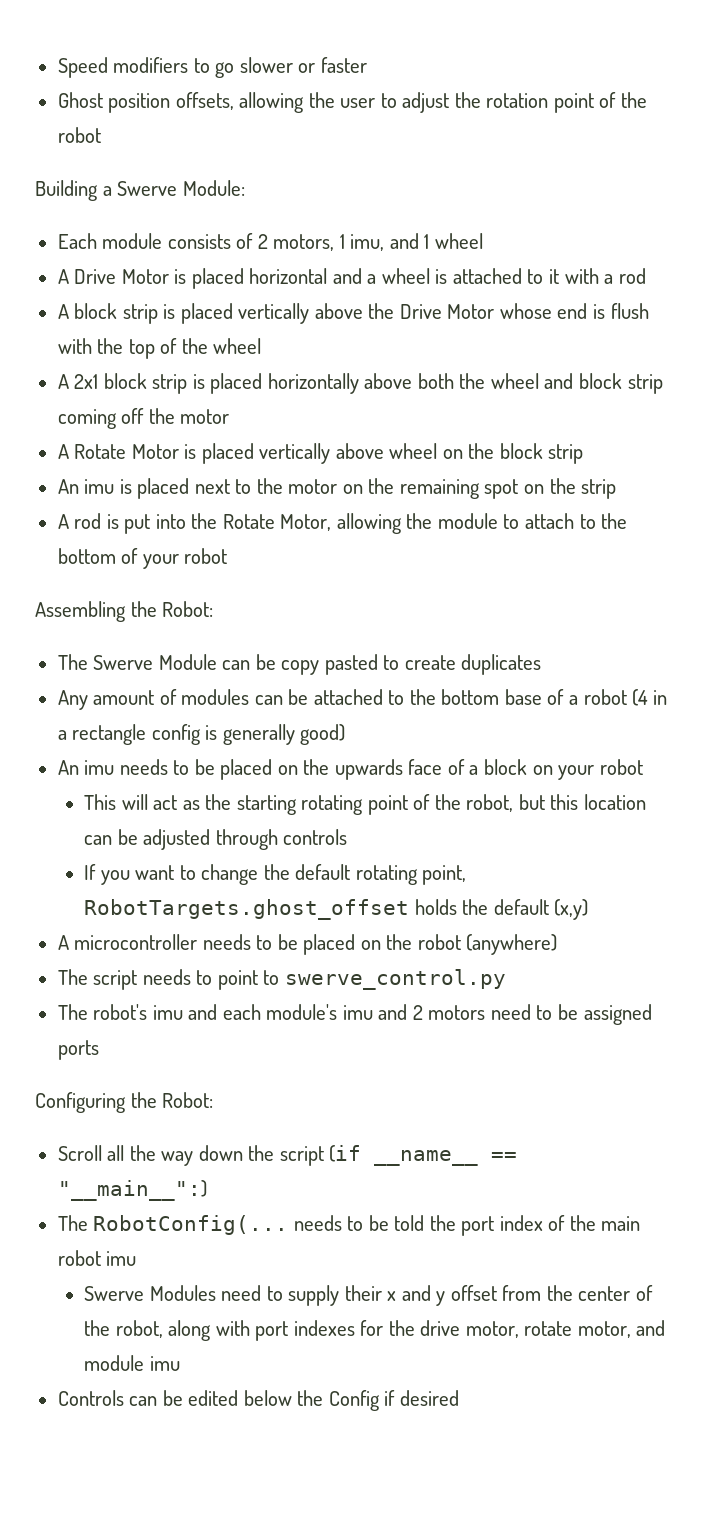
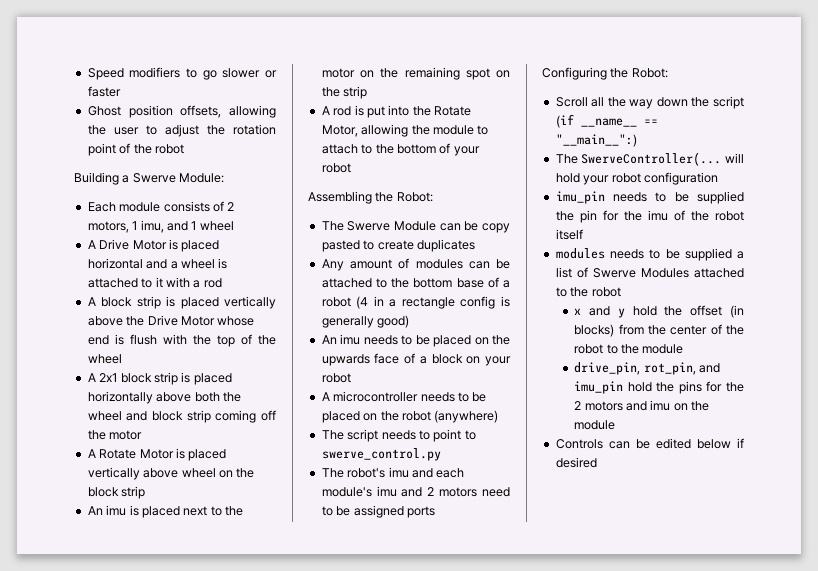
[84,794,646,815] [84,829,348,850] [84,864,467,885] [84,899,589,920] // This will act as the starting rotating point of the robot, but this location can be adjusted through controls // If you want to change the default rotating point, RobotTargets.ghost_offset holds the default (x,y) -> (351, 378) none
[93,1215,641,1236] [57,1250,137,1266] [84,1285,497,1306] RobotConfig(... needs to be told the port index of the main robot imu // Swerve Modules need to supply their x and y offset -> [581,152,744,166] [555,172,718,185] [555,191,744,204] [555,210,744,223] [555,229,583,240] [555,248,744,261] [555,267,744,278] [555,287,621,297] [574,305,744,318] [574,324,615,337] SwerveController(... will hold your robot configuration // imu_pin needs to be supplied the pin for the imu of the robot itself // modules needs to be supplied a list of Swerve Modules attached to the robot // x and y hold the offset (in blocks)
[115,1320,666,1341] [84,1355,180,1371] robot, along with port indexes for the drive motor, rotate motor, and module imu -> [574,344,684,354] [574,362,720,375] [574,381,744,394] [574,400,710,411] [574,420,616,430] robot to the module // drive_pin, rot_pin, and imu_pin hold the pins for the 2 motors and imu on the module
[297,1390,380,1411] the Config -> (731, 444) none

